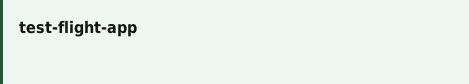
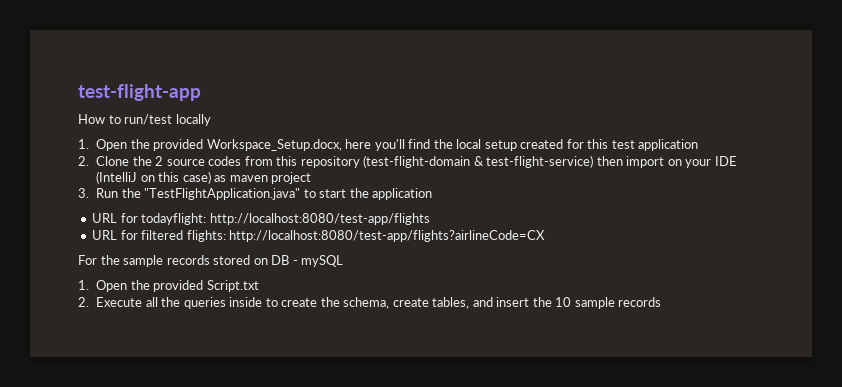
(137, 28) none -> [78,114,211,126] [78,139,699,151] [78,155,737,168] [96,171,312,184] [78,188,433,200] [92,213,430,225] [92,230,546,242] [78,255,344,267] [78,280,259,292] [78,297,662,309] // How to run/test locally // 1. Open the provided Workspace_Setup.docx, here you'll find the local setup created for this test application // 2. Clone the 2 source codes from this repository (test-flight-domain & test-flight-service) then import on your IDE (IntelliJ on this case) as maven project // 3. Run the "TestFlightApplication.java" to start the application // URL for todayflight: http://localhost:8080/test-app/flights // URL for filtered flights: http://localhost:8080/test-app/flights?airlineCode=CX // For the sample records stored on DB - mySQL // 1. Open the provided Script.txt // 2. Execute all the queries inside to create the schema, create tables, and insert the 10 sample records

